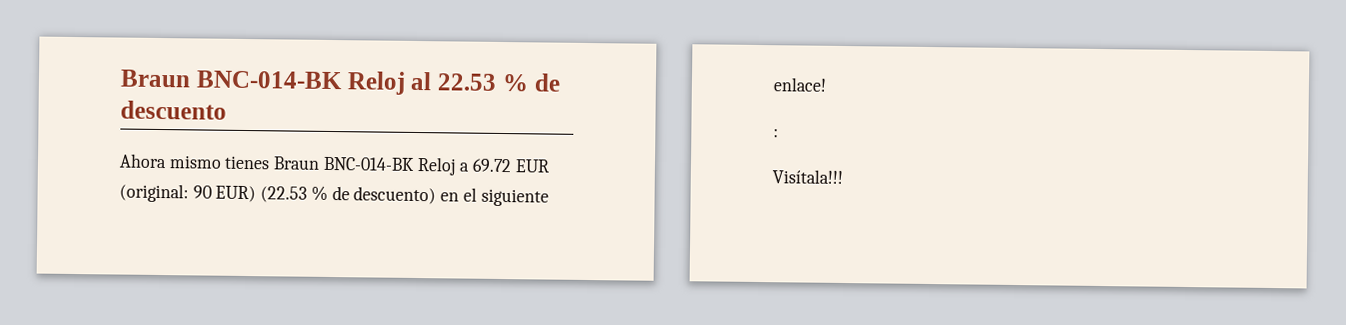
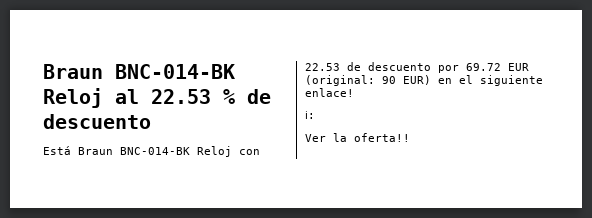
[119,153,470,176] Ahora mismo tienes Braun BNC-014-BK Reloj a -> [43,146,260,157] [305,62,459,73] Está Braun BNC-014-BK Reloj con 22.53 de descuento por
[260,185,437,205] (22.53 % de descuento) -> (431, 80) none
[773,128,779,138] [772,169,843,184] : // Visítala!!! -> [305,111,315,119] [305,133,410,142] ℹ: // Ver la oferta!!

